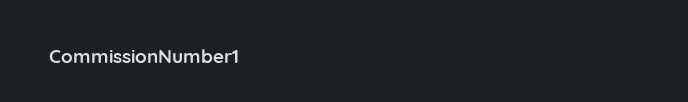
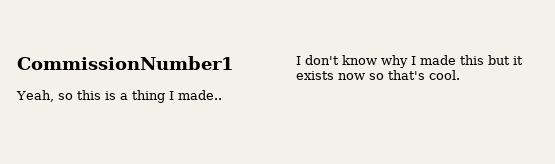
(239, 56) none -> [16,90,222,103] [296,55,523,68] [296,70,460,80] // Yeah, so this is a thing I made.. // I don't know why I made this but it exists now so that's cool.

